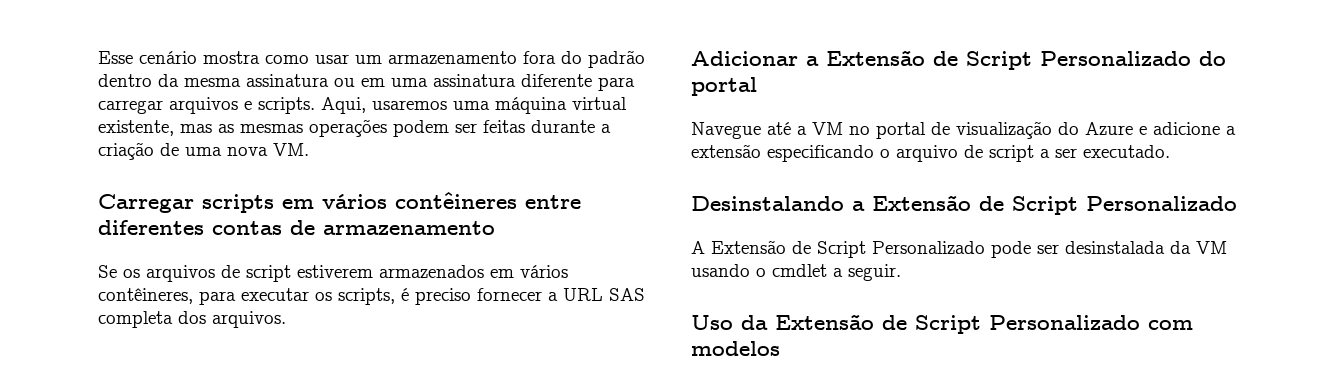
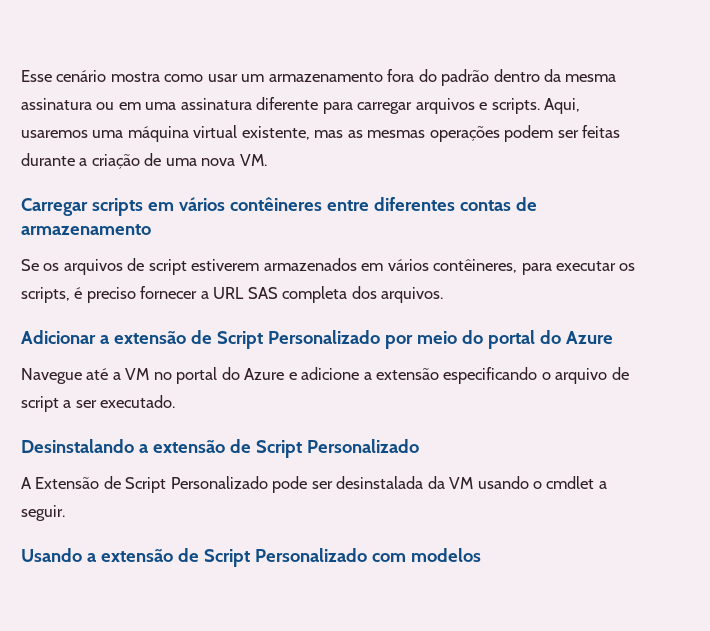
[826,50,1191,70] Extensão de Script Personalizado -> [113,330,457,349] extensão de Script Personalizado por meio
(757, 86) none -> [539,330,613,344] do Azure
[931,121,1052,139] de visualização -> (218, 375) none
[872,195,971,211] Extensão -> [152,440,225,453] extensão
[691,314,874,330] Uso da Extensão -> [21,548,173,562] Usando a extensão

